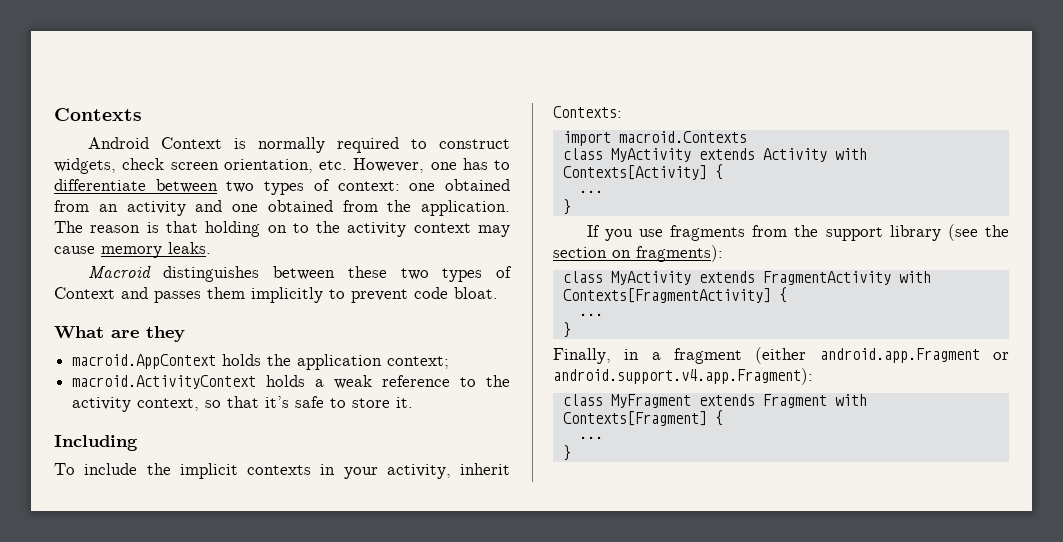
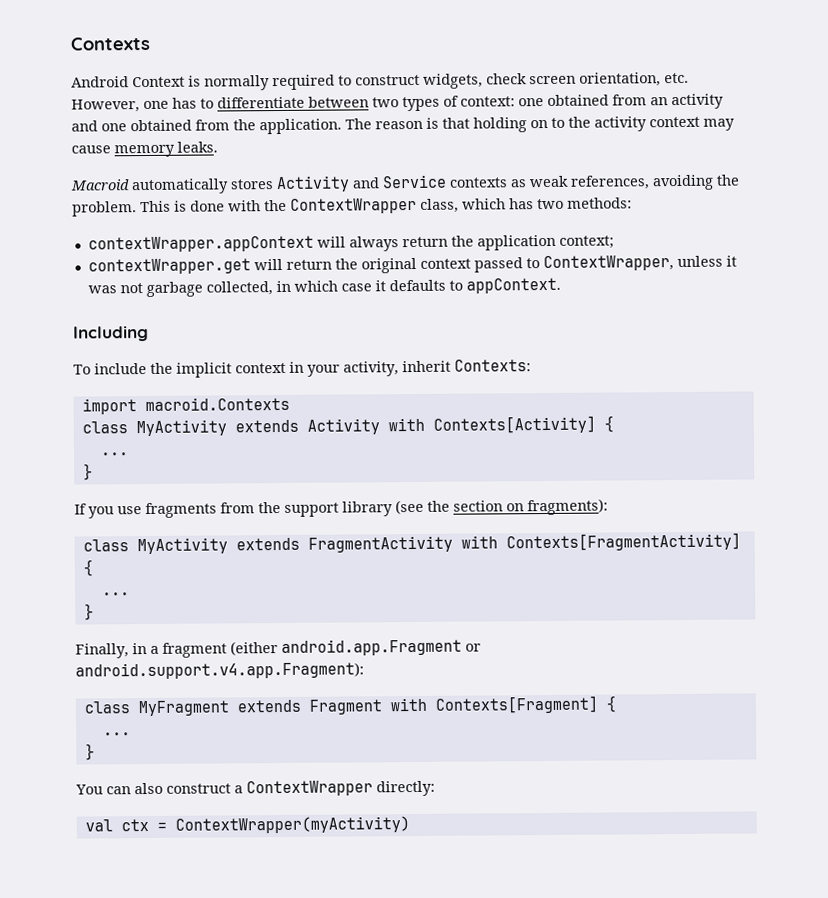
[163,266,513,282] [54,287,498,303] [54,326,185,342] [72,354,450,370] [72,375,511,389] [72,396,414,412] distinguishes between these two types of Context and passes them implicitly to prevent code bloat. // What are they // macroid.AppContext holds the application context; // macroid.ActivityContext holds a weak reference to the activity context, so that it’s safe to store it. -> [131,174,740,195] [72,197,632,217] [87,234,614,253] [87,255,737,275] [87,277,561,298] automatically stores Activity and Service contexts as weak references, avoiding the problem. This is done with the ContextWrapper class, which has two methods: // contextWrapper.appContext will always return the application context; // contextWrapper.get will return the original context passed to ContextWrapper, unless it was not garbage collected, in which case it defaults to appContext.
[247,465,311,475] contexts -> [235,362,286,374] context
(571, 453) none -> [75,780,435,797] [84,816,410,834] // You can also construct a ContextWrapper directly: // val ctx = ContextWrapper(myActivity)

